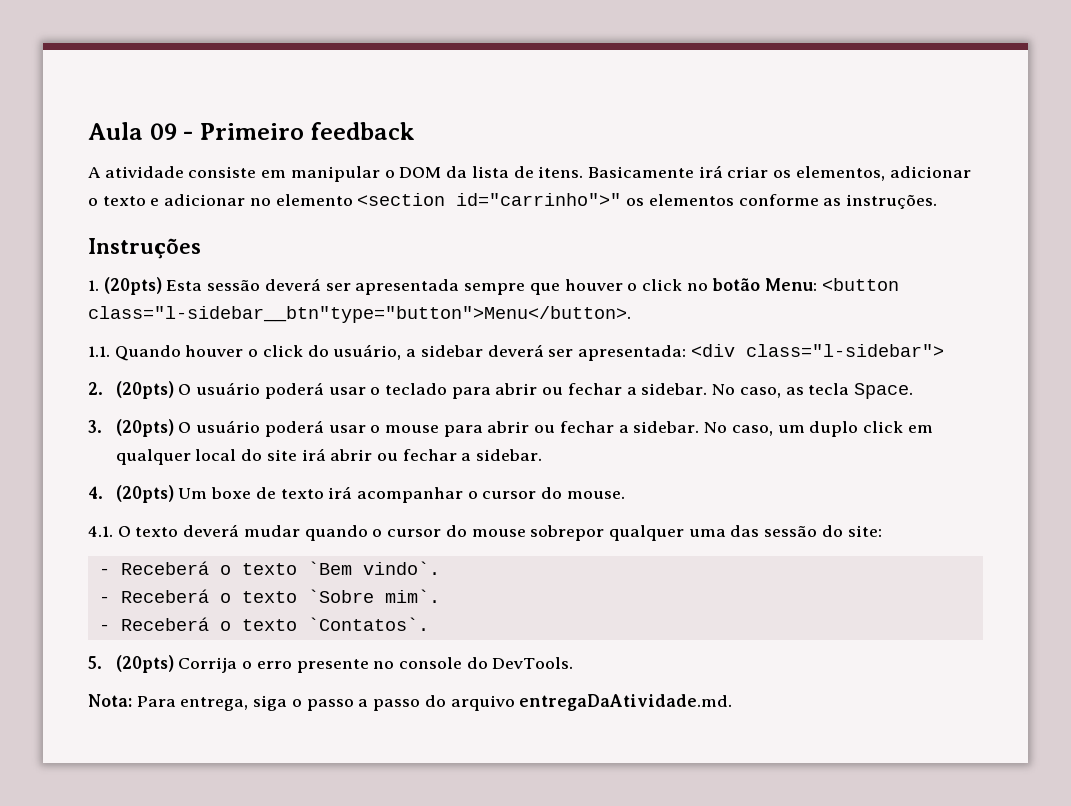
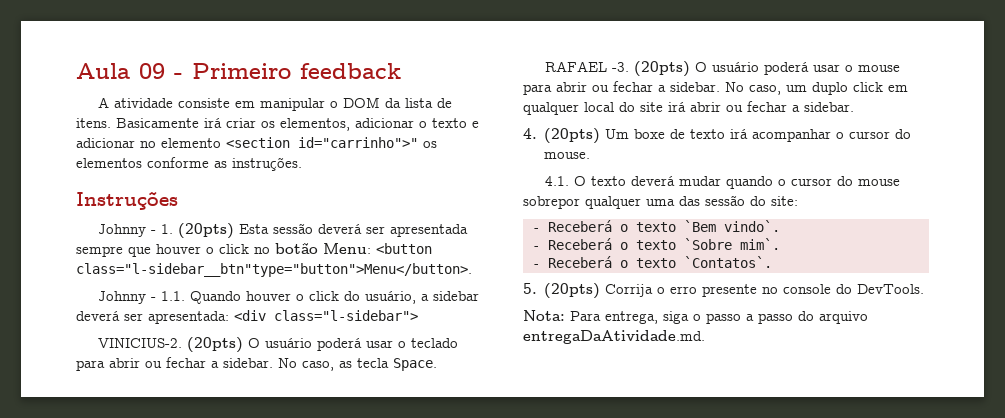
(201, 248) none -> [97,224,156,237] Johnny -
(631, 314) none -> [97,291,156,304] Johnny -
[88,382,103,395] 2. -> [97,338,182,348] VINICIUS-2.
[88,420,102,433] 3. -> [544,61,629,72] RAFAEL -3.

